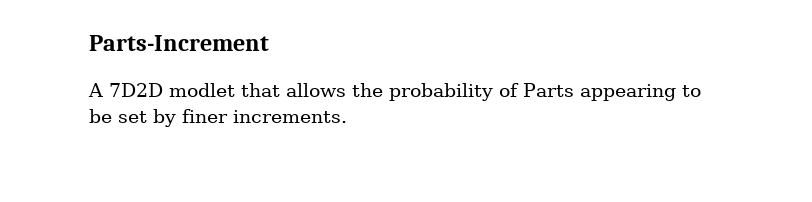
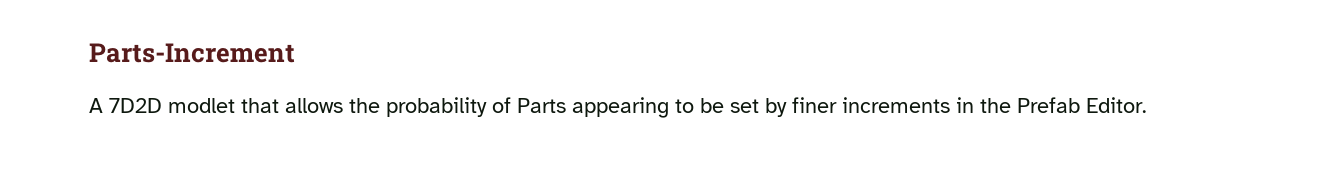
[233,110,347,123] increments. -> [842,97,1147,113] increments in the Prefab Editor.

